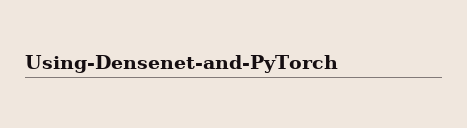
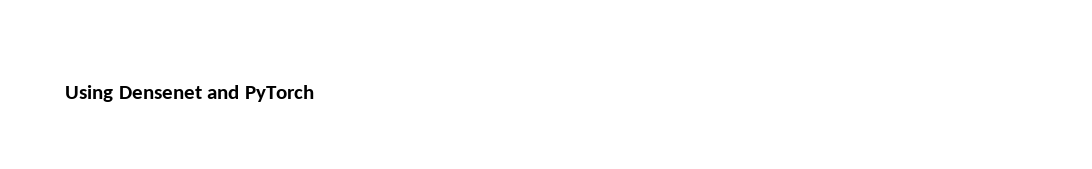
[25,55,338,73] Using-Densenet-and-PyTorch -> [65,85,314,102] Using Densenet and PyTorch

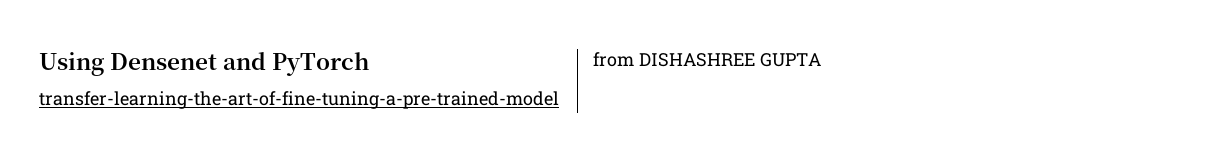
(314, 93) none -> [39,91,559,109] [593,52,821,67] // transfer-learning-the-art-of-fine-tuning-a-pre-trained-model from DISHASHREE GUPTA

